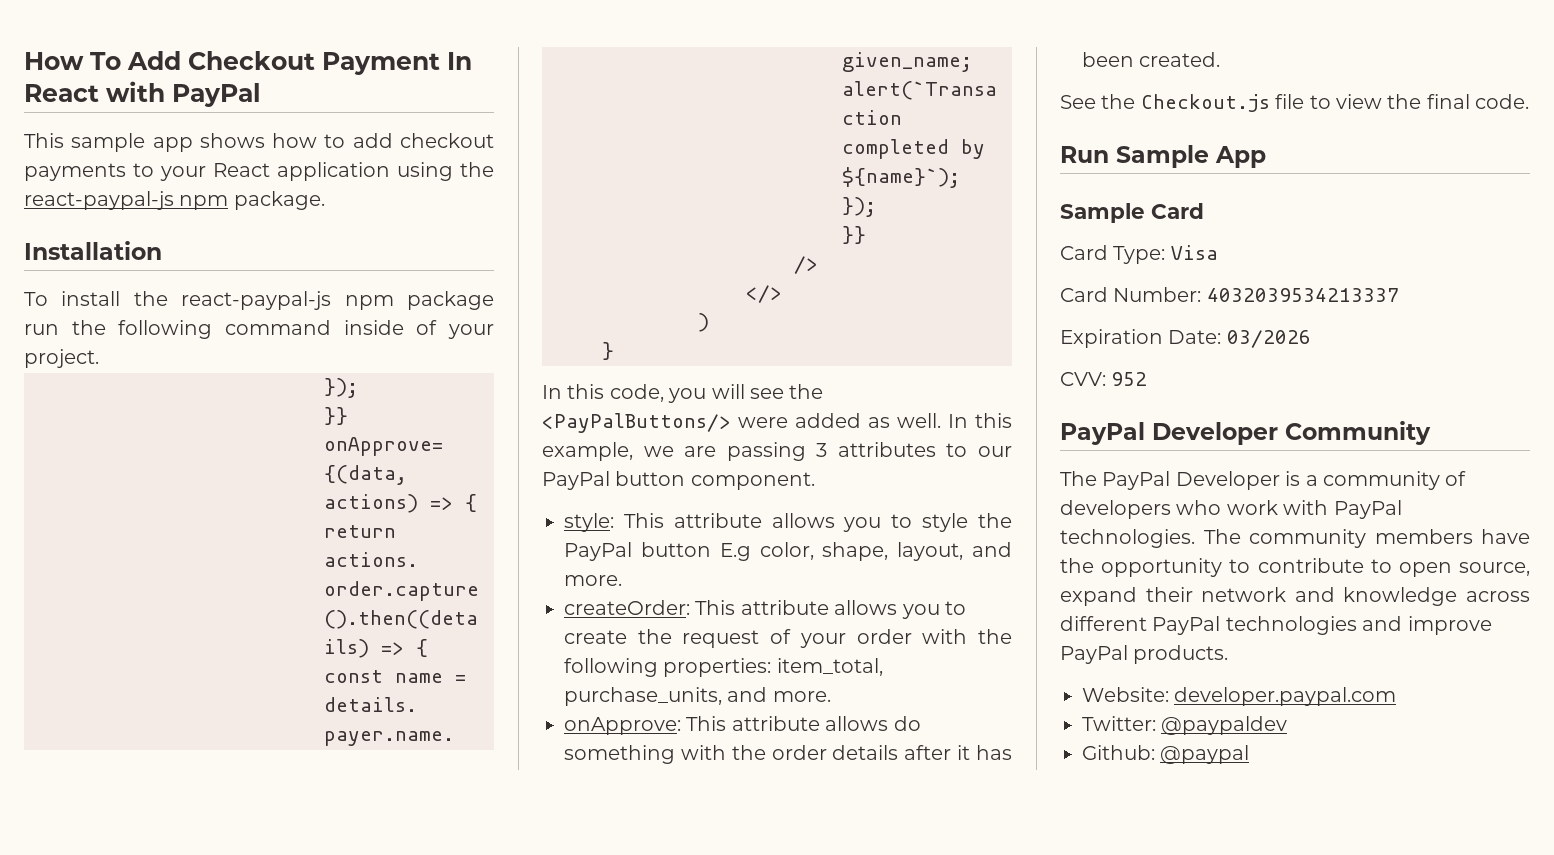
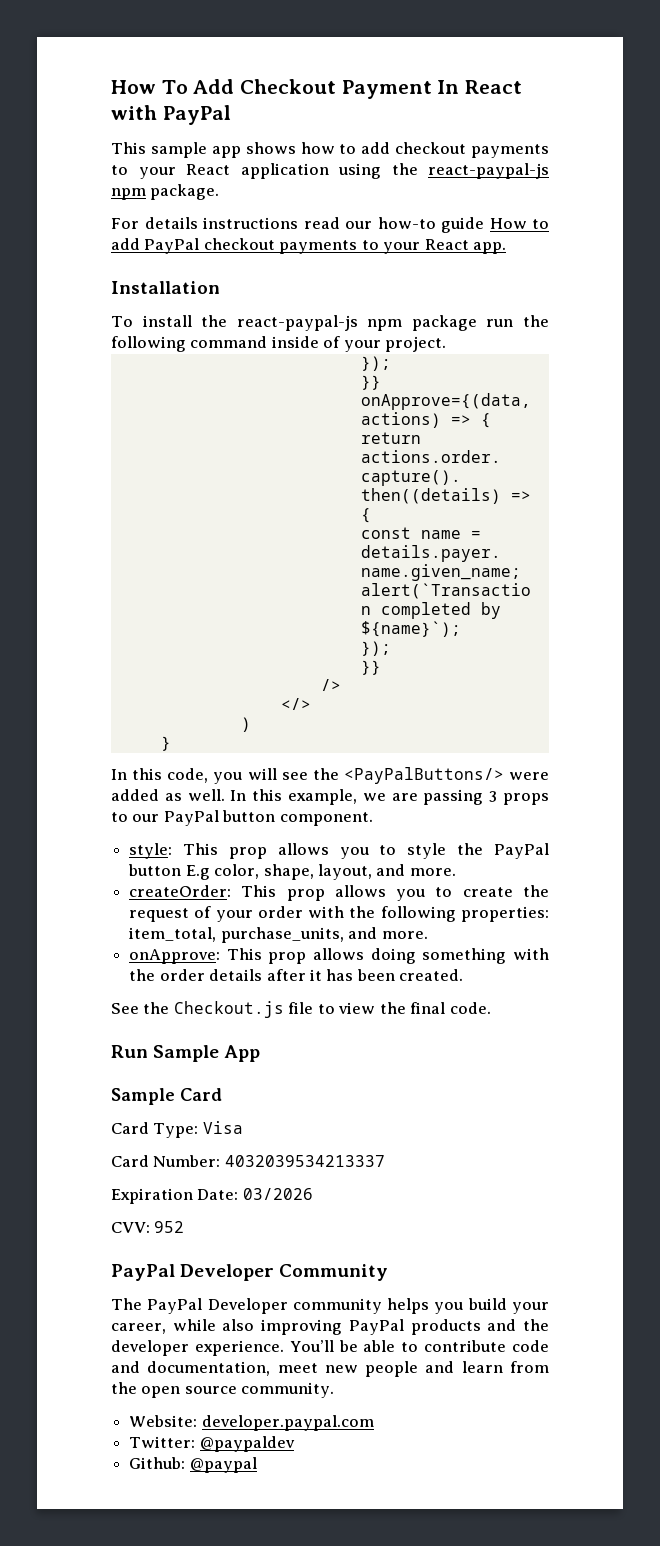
(325, 200) none -> [111,217,549,233] [111,238,507,254] // For details instructions read our how-to guide How to add PayPal checkout payments to your React app.
[837,442,936,457] attributes -> [503,793,549,805] props
[673,513,762,528] attribute -> [228,847,267,859] prop
[740,600,829,615] attribute -> [286,889,325,901] prop
[731,716,921,731] attribute allows do -> [268,948,416,964] prop allows doing
[1285,471,1467,490] [1060,500,1402,519] [1060,529,1530,548] [1060,558,1530,577] [1060,587,1530,606] [1060,616,1492,635] [1060,645,1229,664] is a community of developers who work with PayPal technologies. The community members have the opportunity to contribute to open source, expand their network and knowledge across different PayPal technologies and improve PayPal products. -> [292,1298,549,1314] [111,1319,549,1335] [111,1340,549,1356] [111,1361,549,1377] [111,1382,335,1398] community helps you build your career, while also improving PayPal products and the developer experience. You’ll be able to contribute code and documentation, meet new people and learn from the open source community.

